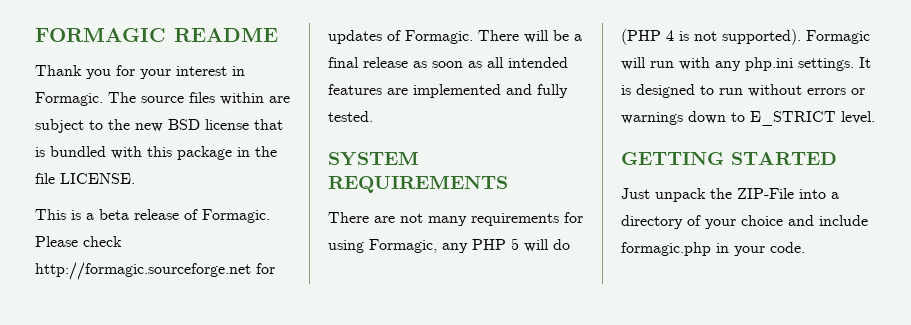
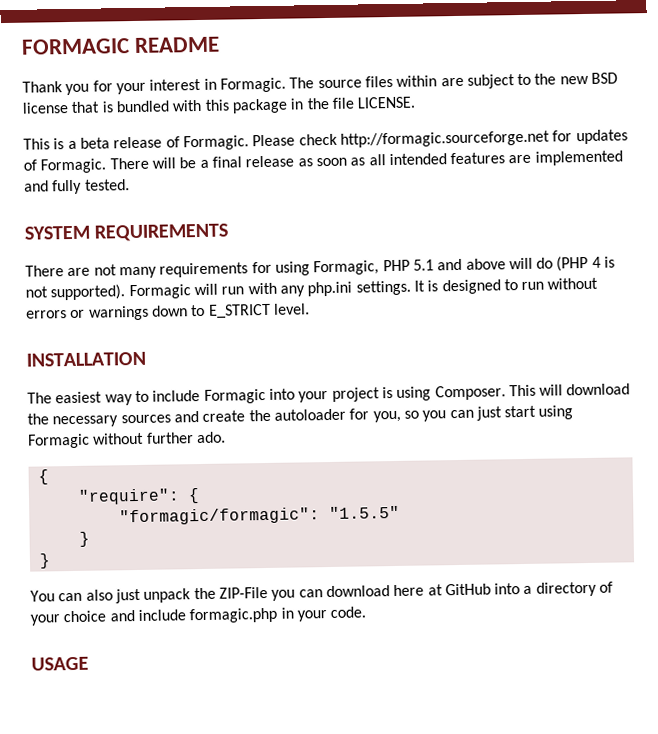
[442,238,519,253] any PHP 5 -> [382,258,506,272] PHP 5.1 and above
[621,152,837,165] [621,188,794,202] GETTING STARTED // Just unpack the ZIP-File -> [26,351,146,367] [27,383,631,406] [27,405,574,428] [28,431,226,449] [37,469,49,485] [77,488,200,505] [118,505,400,526] [78,531,90,547] [38,553,51,569] [30,583,491,604] INSTALLATION // The easiest way to include Formagic into your project is using Composer. This will download the necessary sources and create the autoloader for you, so you can just start using Formagic without further ado. // { // "require": { // "formagic/formagic": "1.5.5" // } // } // You can also just unpack the ZIP-File you can download here at GitHub
(805, 247) none -> [31,656,89,671] // USAGE

